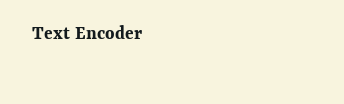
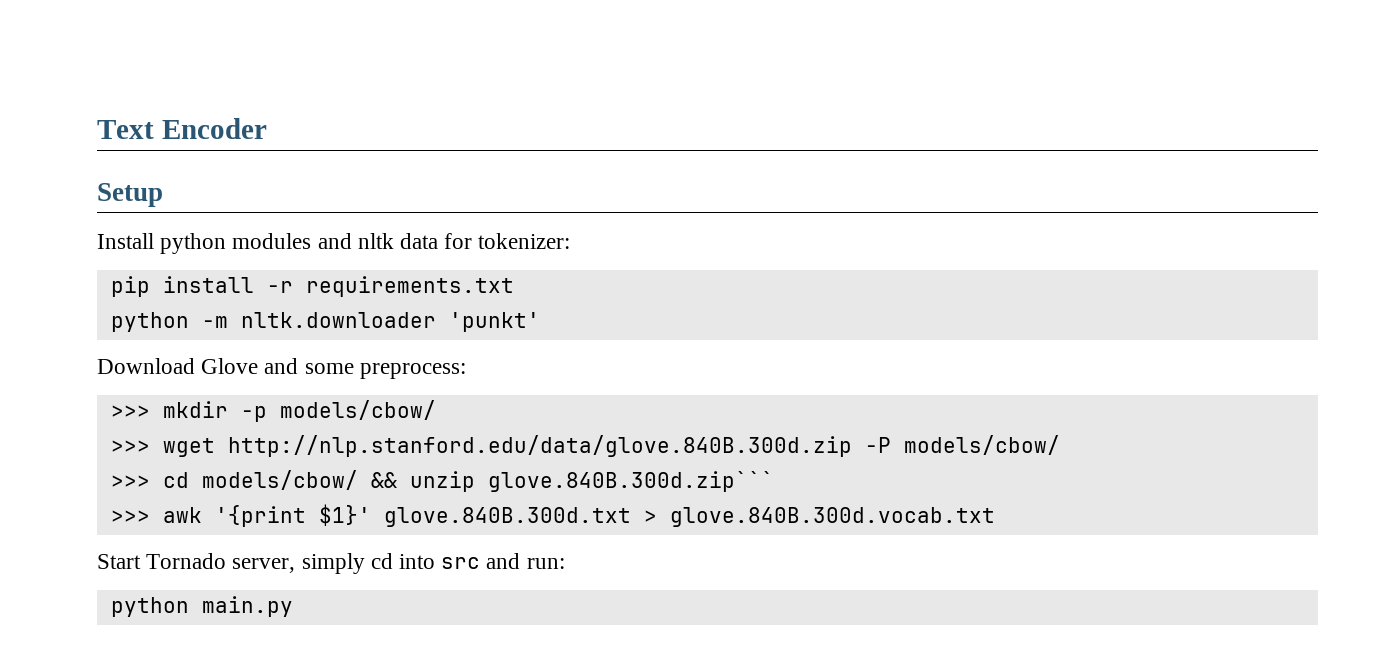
(143, 32) none -> [97,183,163,207] [97,233,571,254] [110,276,514,297] [110,312,540,332] [97,358,466,379] [110,400,436,422] [110,435,1060,457] [110,470,774,492] [110,504,995,527] [97,553,565,574] [110,596,293,617] // Setup // Install python modules and nltk data for tokenizer: // pip install -r requirements.txt // python -m nltk.downloader 'punkt' // Download Glove and some preprocess: // >>> mkdir -p models/cbow/ // >>> wget http://nlp.stanford.edu/data/glove.840B.300d.zip -P models/cbow/ // >>> cd models/cbow/ && unzip glove.840B.300d.zip``` // >>> awk '{print $1}' glove.840B.300d.txt > glove.840B.300d.vocab.txt // Start Tornado server, simply cd into src and run: // python main.py

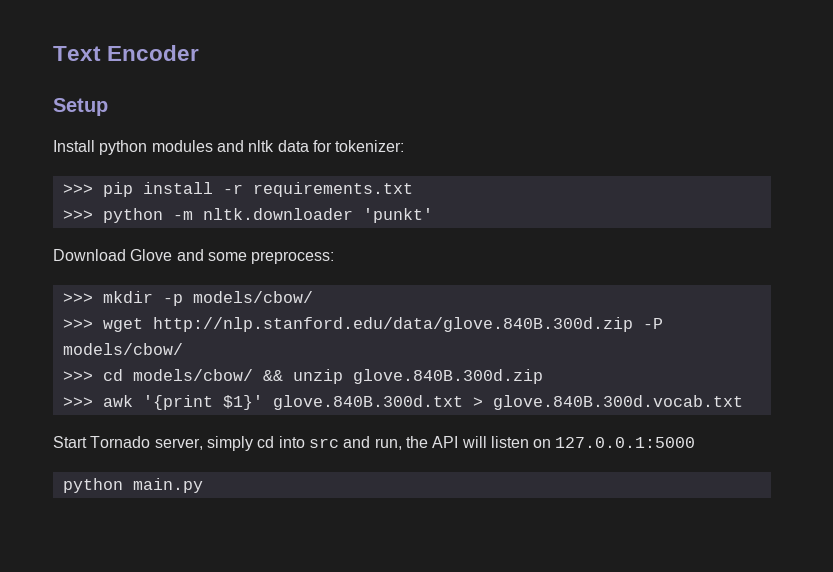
(571, 241) none -> [62,184,93,194] >>>
(514, 286) none -> [62,210,93,220] >>>
[487,471,774,492] glove.840B.300d.zip``` -> [352,369,543,384] glove.840B.300d.zip
[526,558,565,569] run: -> [374,436,696,450] run, the API will listen on 127.0.0.1:5000

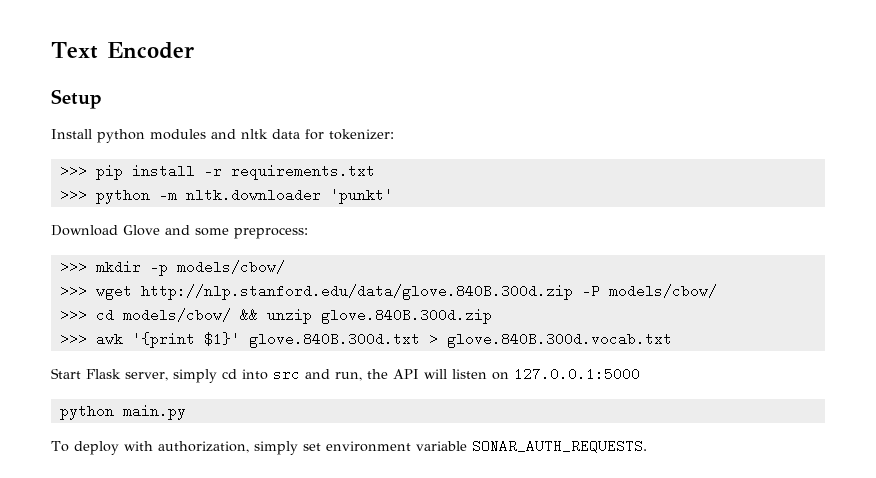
[90,436,151,448] Tornado -> [86,369,121,379] Flask
(203, 485) none -> [51,439,647,455] // To deploy with authorization, simply set environment variable SONAR_AUTH_REQUESTS.

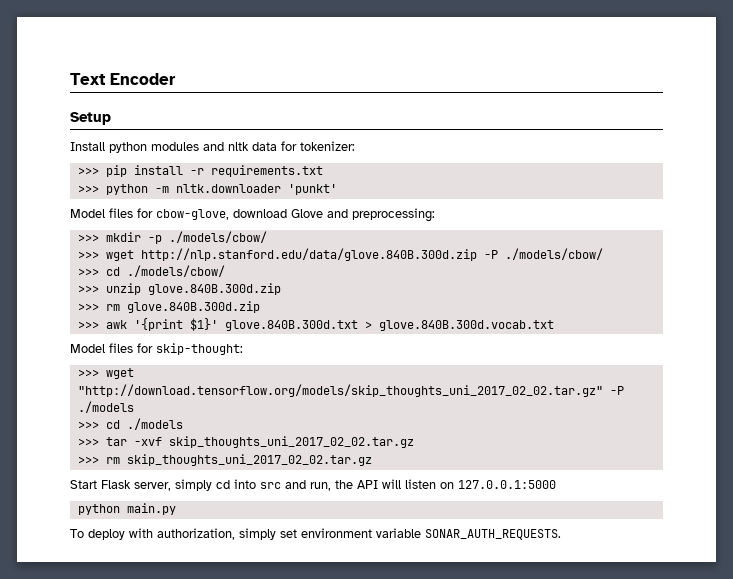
[51,225,308,239] Download Glove and some preprocess: -> [70,208,435,222] Model files for cbow-glove, download Glove and preprocessing:
[176,260,285,274] models/cbow/ -> [168,231,267,243] ./models/cbow/
[608,284,717,298] [59,308,258,322] models/cbow/ // >>> cd models/cbow/ && -> [504,248,603,260] [77,265,225,277] [77,285,99,293] ./models/cbow/ // >>> cd ./models/cbow/ // >>>
(492, 316) none -> [77,301,260,313] // >>> rm glove.840B.300d.zip
(672, 340) none -> [70,343,243,355] [77,368,134,379] [77,384,624,397] [77,401,134,413] [77,418,183,430] [77,436,414,448] [77,454,372,466] // Model files for skip-thought: // >>> wget "http://download.tensorflow.org/models/skip_thoughts_uni_2017_02_02.tar.gz" -P ./models // >>> cd ./models // >>> tar -xvf skip_thoughts_uni_2017_02_02.tar.gz // >>> rm skip_thoughts_uni_2017_02_02.tar.gz

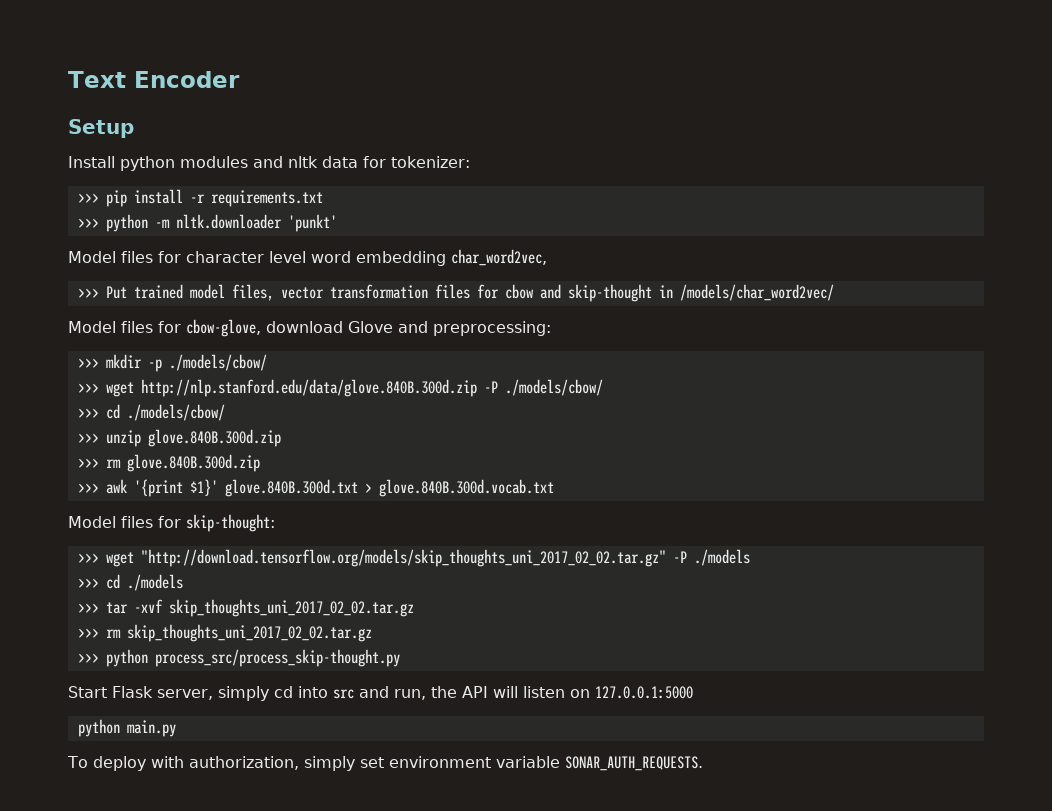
(337, 189) none -> [68,249,547,266] [77,284,834,302] // Model files for character level word embedding char_word2vec, // >>> Put trained model files, vector transformation files for cbow and skip-thought in /models/char_word2vec/
(372, 460) none -> [77,649,400,667] // >>> python process_src/process_skip-thought.py

